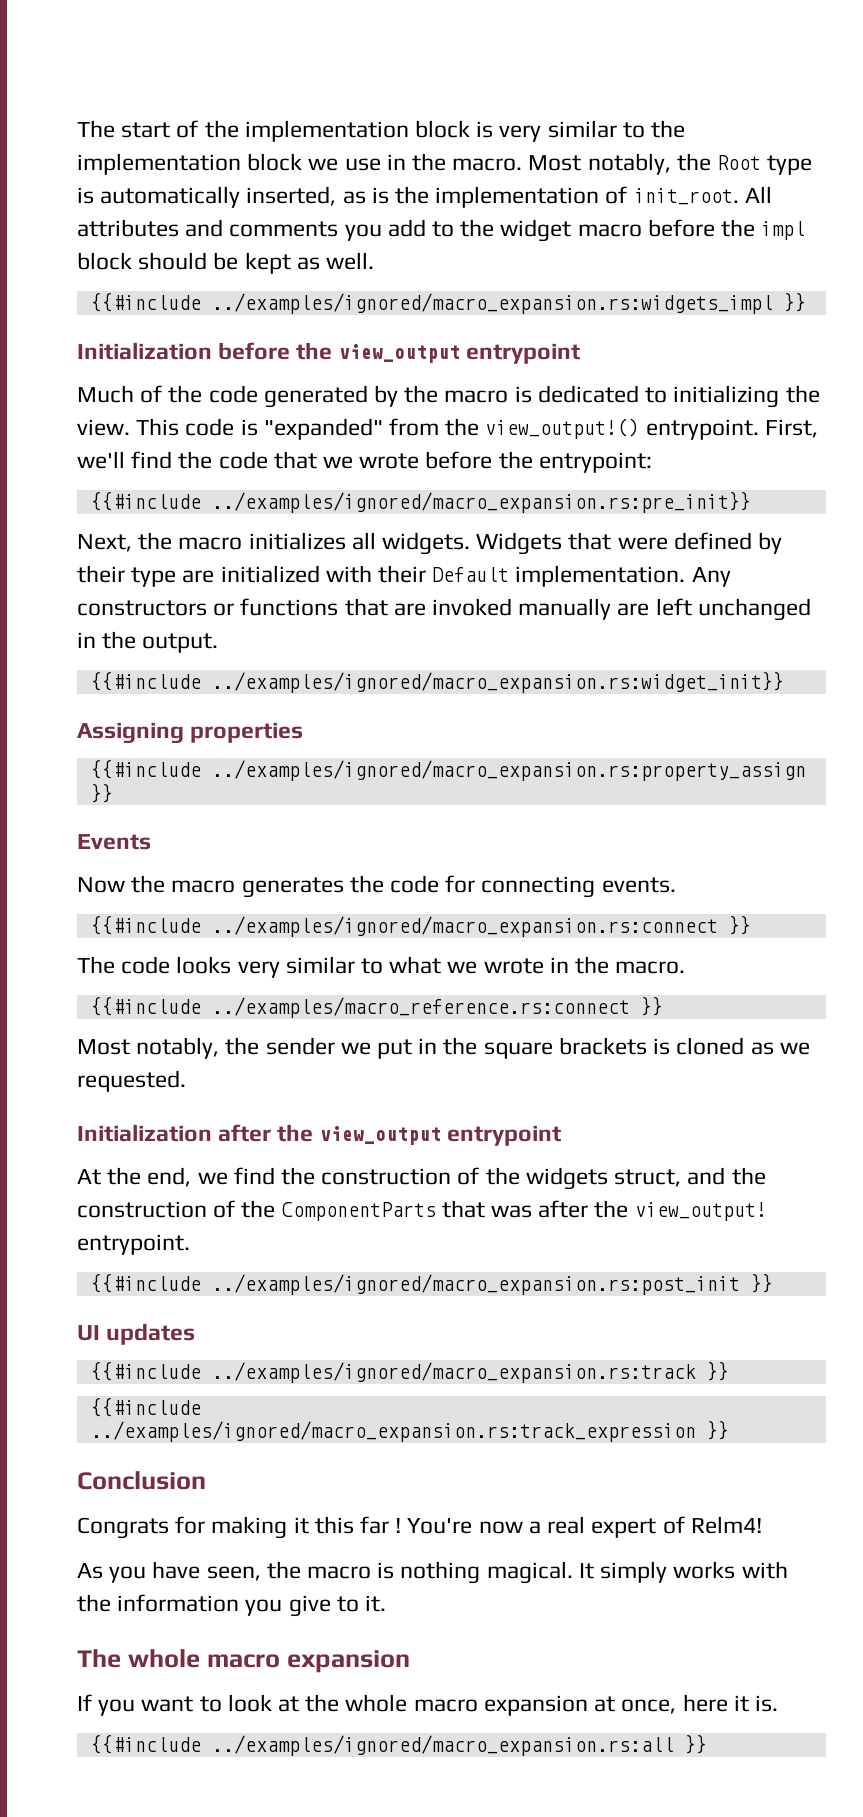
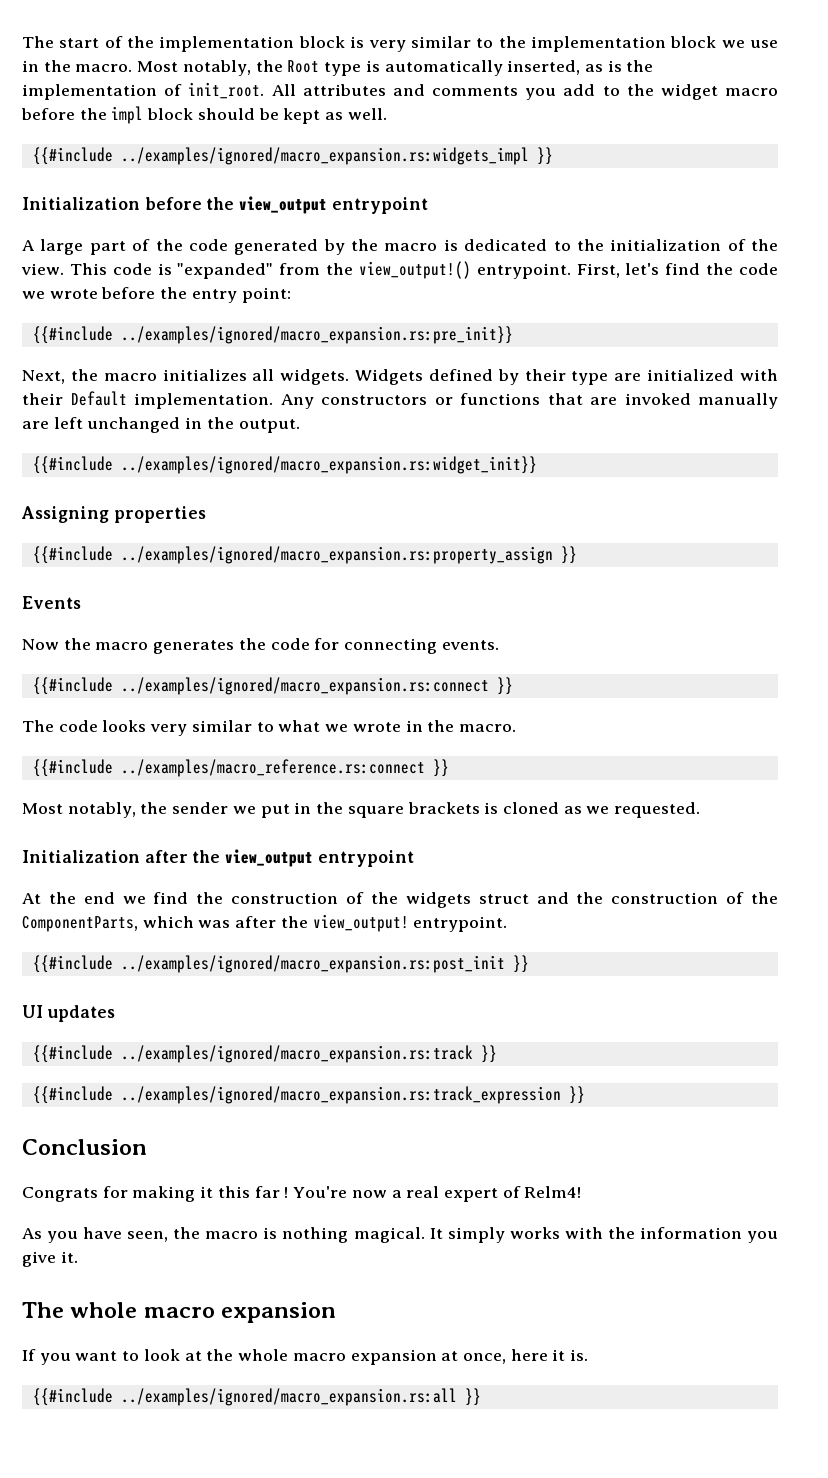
[77,385,134,403] Much -> [22,239,126,255] A large part
[673,385,780,408] initializing -> [576,239,746,251] the initialization of
[77,451,125,469] we'll -> [625,263,660,275] let's
[273,451,317,469] that -> (778, 269) none
[538,452,652,473] entrypoint: -> [191,287,291,303] entry point:
[568,532,668,550] that were -> (424, 377) none
[147,1167,192,1187] end, -> [83,892,115,904] end
[614,1169,682,1187] struct, -> [478,894,529,904] struct
[281,1200,485,1221] ComponentParts that -> [22,916,194,932] ComponentParts, which
[336,1596,359,1612] to -> (56, 1259) none

